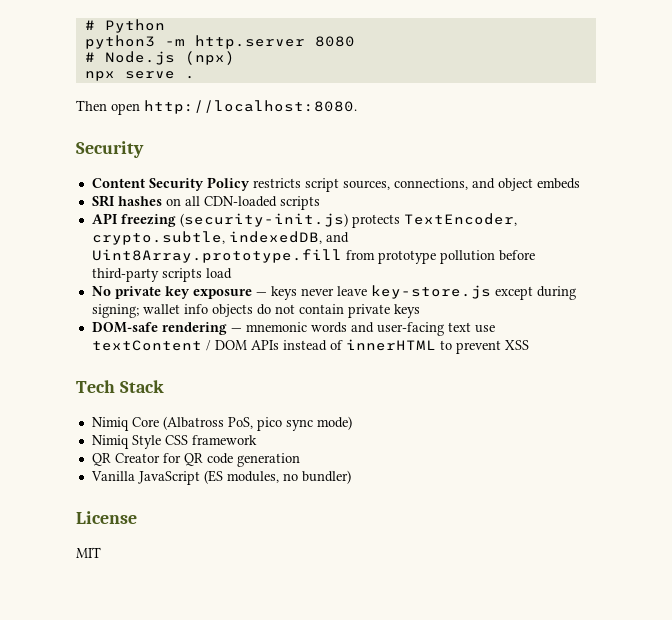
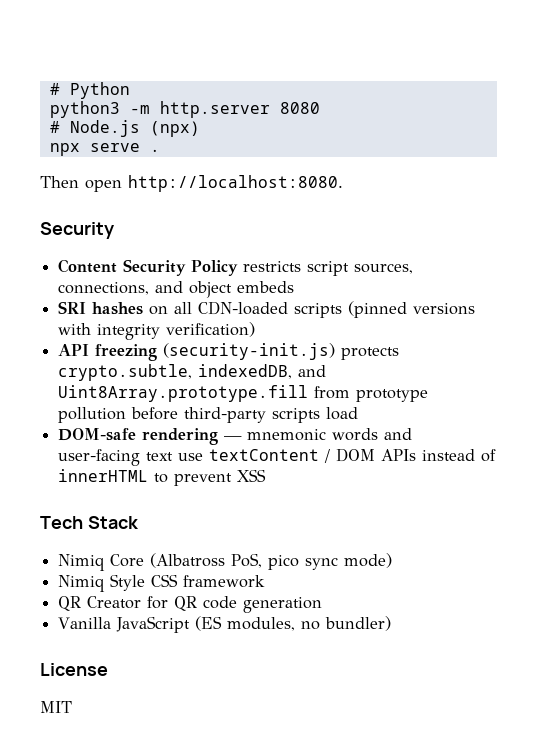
(320, 203) none -> [348,301,476,318] [58,322,256,340] (pinned versions with integrity verification)
[403,213,517,226] TextEncoder, -> (400, 353) none
[91,285,576,300] [91,304,420,318] // No private key exposure — keys never leave key-store.js except during signing; wallet info objects do not contain private keys -> (359, 413) none

